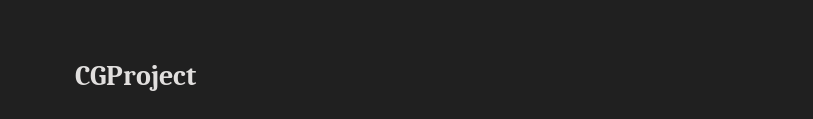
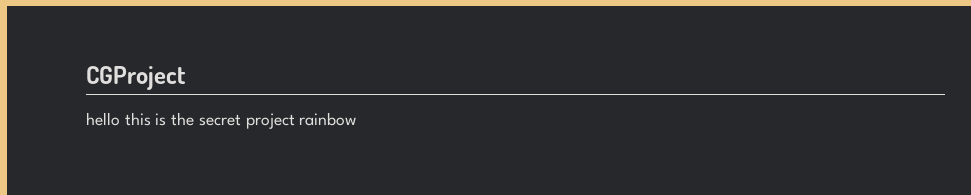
(197, 78) none -> [86,112,357,129] // hello this is the secret project rainbow

